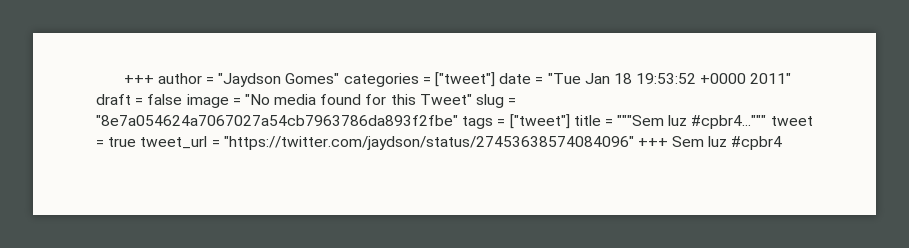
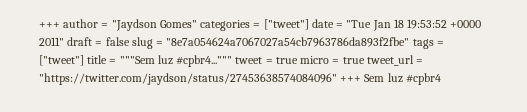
[186,94,472,108] image = "No media found for this Tweet" -> (130, 41) none
(137, 142) none -> [300,56,365,64] micro = true

